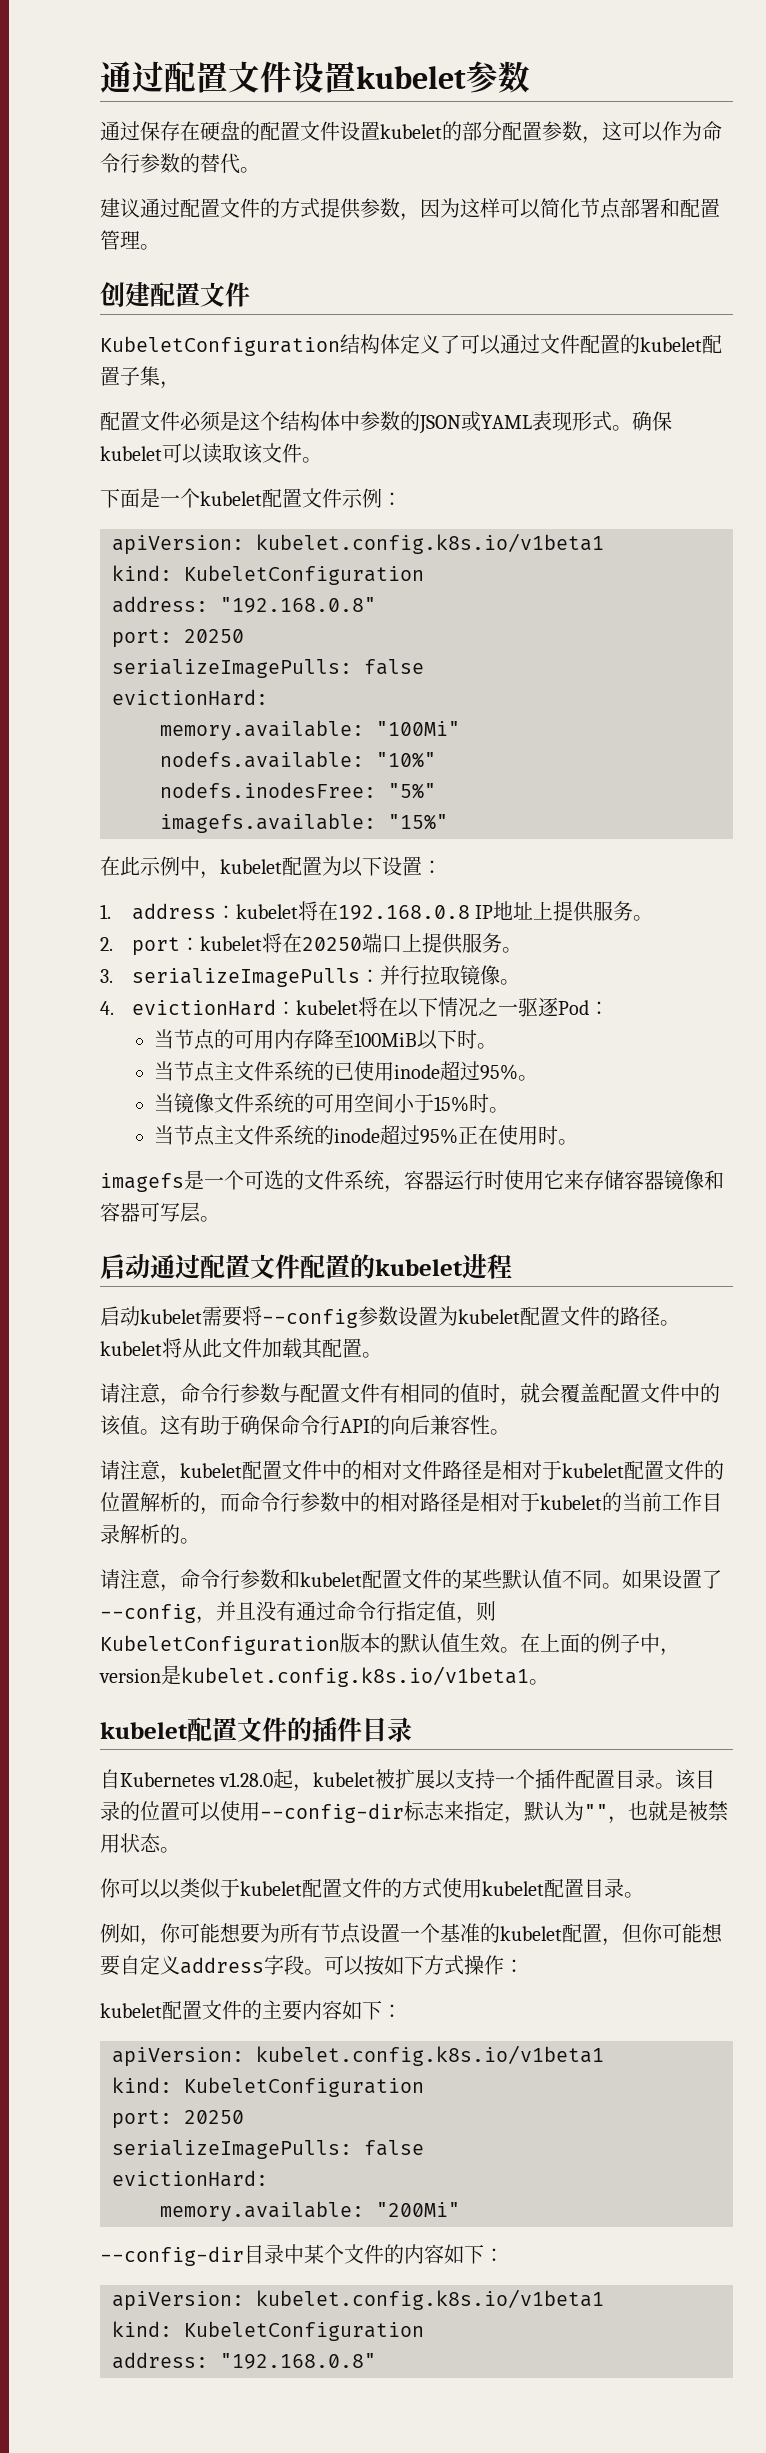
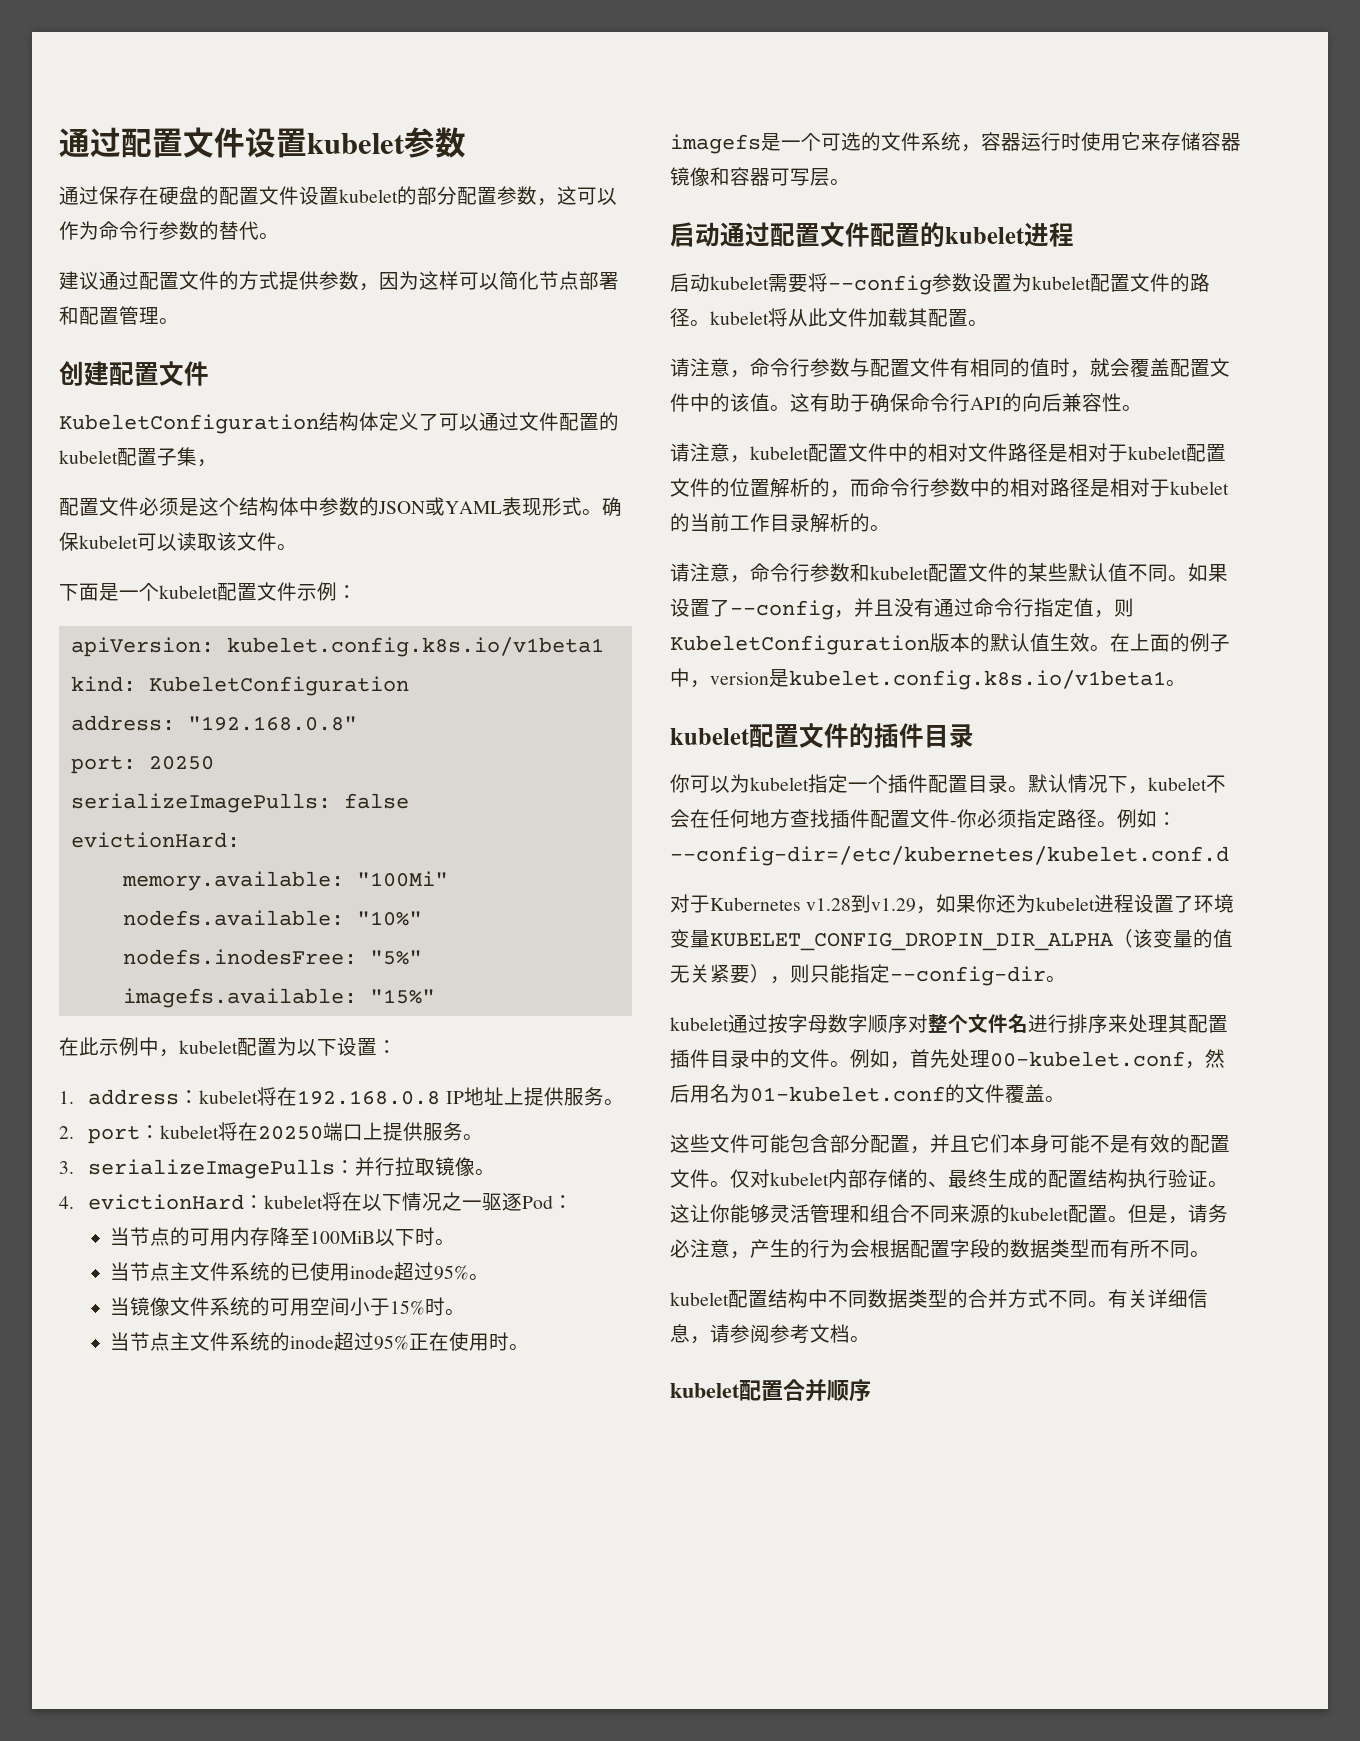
[100,1769,496,1792] 自Kubernetes v1.28.0起，kubelet被扩展以支持 -> [670,774,848,793] 你可以为kubelet指定
[675,1769,716,1790] [100,1801,728,1824] [100,1833,180,1853] [100,1878,644,1899] [100,1923,723,1946] [100,1955,524,1976] [100,2000,402,2021] [112,2045,604,2067] [112,2077,424,2097] [112,2110,244,2129] [112,2140,424,2159] [112,2170,268,2187] [160,2201,460,2222] [100,2244,504,2266] [112,2289,604,2311] [112,2321,424,2341] [112,2352,376,2369] 该目录的位置可以使用--config-dir标志来指定，默认为""，也就是被禁用状态。 // 你可以以类似于kubelet配置文件的方式使用kubelet配置目录。 // 例如，你可能想要为所有节点设置一个基准的kubelet配置，但你可能想要自定义address字段。可以按如下方式操作： // kubelet配置文件的主要内容如下： // apiVersion: kubelet.config.k8s.io/v1beta1 // kind: KubeletConfiguration // port: 20250 // serializeImagePulls: false // evictionHard: // memory.available: "200Mi" // --config-dir目录中某个文件的内容如下： // apiVersion: kubelet.config.k8s.io/v1beta1 // kind: KubeletConfiguration // address: "192.168.0.8" -> [1028,774,1226,794] [670,809,1177,829] [670,846,1229,866] [670,894,1235,914] [670,929,1233,951] [670,964,1066,986] [670,1014,1228,1034] [670,1049,1225,1069] [670,1084,1065,1103] [670,1134,1230,1154] [670,1169,1228,1188] [670,1204,1228,1224] [670,1239,1210,1259] [670,1289,1208,1308] [670,1324,870,1344] [670,1379,871,1402] 默认情况下，kubelet不会在任何地方查找插件配置文件-你必须指定路径。例如：--config-dir=/etc/kubernetes/kubelet.conf.d // 对于Kubernetes v1.28到v1.29，如果你还为kubelet进程设置了环境变量KUBELET_CONFIG_DROPIN_DIR_ALPHA（该变量的值无关紧要），则只能指定--config-dir。 // kubelet通过按字母数字顺序对整个文件名进行排序来处理其配置插件目录中的文件。例如，首先处理00-kubelet.conf，然后用名为01-kubelet.conf的文件覆盖。 // 这些文件可能包含部分配置，并且它们本身可能不是有效的配置文件。仅对kubelet内部存储的、最终生成的配置结构执行验证。这让你能够灵活管理和组合不同来源的kubelet配置。但是，请务必注意，产生的行为会根据配置字段的数据类型而有所不同。 // kubelet配置结构中不同数据类型的合并方式不同。有关详细信息，请参阅参考文档。 // kubelet配置合并顺序

